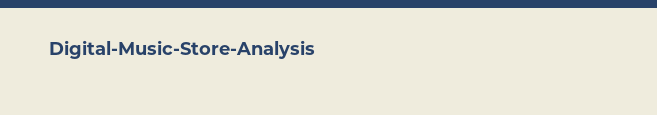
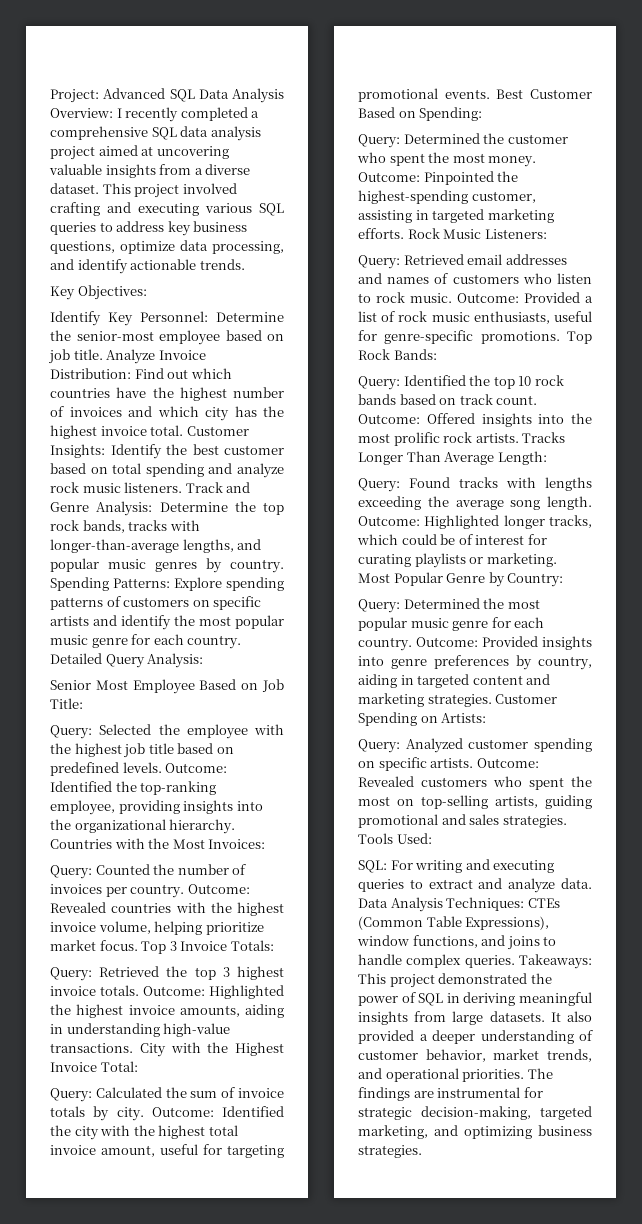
[49,40,315,59] Digital-Music-Store-Analysis -> [50,88,284,103] [50,107,260,122] [50,126,261,141] [50,145,229,160] [49,164,251,178] [50,183,237,198] [50,202,284,216] [50,221,248,236] [50,240,284,254] [50,259,245,274] [50,285,147,300] [50,311,284,326] [50,330,284,345] [48,349,206,364] [50,368,232,379] [50,387,284,401] [50,406,284,421] [50,425,249,439] [50,444,284,459] [50,463,284,478] [50,482,251,493] [50,501,284,516] [50,520,200,533] [50,539,262,553] [50,558,284,573] [50,577,284,591] [50,596,262,610] [50,615,284,630] [50,634,242,649] [50,653,204,668] [50,679,284,694] [50,698,83,709] [50,724,284,739] [50,743,234,758] [50,762,228,776] [50,781,217,795] [50,800,263,815] [50,819,236,834] [50,838,266,849] [50,864,247,879] [50,884,250,898] [50,902,284,916] [50,921,264,935] [50,940,274,954] [50,966,284,981] [50,985,284,999] [50,1004,284,1018] [50,1023,231,1037] [50,1042,284,1057] [50,1061,138,1072] [50,1087,284,1102] [50,1106,284,1121] [50,1125,238,1140] [50,1144,284,1158] [358,88,592,102] [358,107,483,121] [358,133,568,148] [357,152,537,167] [358,171,519,185] [358,190,536,204] [358,209,554,223] [358,228,547,239] [358,254,567,269] [358,273,592,284] [358,292,593,303] [358,311,592,324] [358,330,592,344] [358,349,437,360] [358,375,564,390] [358,394,538,405] [358,413,592,427] [358,432,566,446] [358,451,547,465] [358,477,592,492] [358,496,592,510] [358,515,592,529] [357,534,547,545] [358,553,557,568] [358,572,564,587] [358,598,540,613] [358,617,545,631] [358,636,592,651] [358,655,592,670] [358,674,551,688] [358,693,558,707] [358,712,487,726] [358,738,592,753] [358,757,539,771] [358,776,592,790] [358,795,592,809] [358,814,567,828] [358,833,432,844] [358,859,555,873] [358,878,592,893] [358,897,560,912] [358,916,550,930] [357,935,557,950] [358,954,592,969] [358,973,552,988] [358,992,592,1006] [358,1011,592,1025] [358,1030,593,1044] [358,1049,592,1062] [358,1068,553,1082] [358,1087,543,1101] [358,1106,592,1120] [358,1125,592,1139] [358,1145,422,1158] Project: Advanced SQL Data Analysis Overview: I recently completed a comprehensive SQL data analysis project aimed at uncovering valuable insights from a diverse dataset. This project involved crafting and executing various SQL queries to address key business questions, optimize data processing, and identify actionable trends. // Key Objectives: // Identify Key Personnel: Determine the senior-most employee based on job title. Analyze Invoice Distribution: Find out which countries have the highest number of invoices and which city has the highest invoice total. Customer Insights: Identify the best customer based on total spending and analyze rock music listeners. Track and Genre Analysis: Determine the top rock bands, tracks with longer-than-average lengths, and popular music genres by country. Spending Patterns: Explore spending patterns of customers on specific artists and identify the most popular music genre for each country. Detailed Query Analysis: // Senior Most Employee Based on Job Title: // Query: Selected the employee with the highest job title based on predefined levels. Outcome: Identified the top-ranking employee, providing insights into the organizational hierarchy. Countries with the Most Invoices: // Query: Counted the number of invoices per country. Outcome: Revealed countries with the highest invoice volume, helping prioritize market focus. Top 3 Invoice Totals: // Query: Retrieved the top 3 highest invoice totals. Outcome: Highlighted the highest invoice amounts, aiding in understanding high-value transactions. City with the Highest Invoice Total: // Query: Calculated the sum of invoice totals by city. Outcome: Identified the city with the highest total invoice amount, useful for targeting promotional events. Best Customer Based on Spending: // Query: Determined the customer who spent the most money. Outcome: Pinpointed the highest-spending customer, assisting in targeted marketing efforts. Rock Music Listeners: // Query: Retrieved email addresses and names of customers who listen to rock music. Outcome: Provided a list of rock music enthusiasts, useful for genre-specific promotions. Top Rock Bands: // Query: Identified the top 10 rock bands based on track count. Outcome: Offered insights into the most prolific rock artists. Tracks Longer Than Average Length: // Query: Found tracks with lengths exceeding the average song length. Outcome: Highlighted longer tracks, which could be of interest for curating playlists or marketing. Most Popular Genre by Country: // Query: Determined the most popular music genre for each country. Outcome: Provided insights into genre preferences by country, aiding in targeted content and marketing strategies. Customer Spending on Artists: // Query: Analyzed customer spending on specific artists. Outcome: Revealed customers who spent the most on top-selling artists, guiding promotional and sales strategies. Tools Used: // SQL: For writing and executing queries to extract and analyze data. Data Analysis Techniques: CTEs (Common Table Expressions), window functions, and joins to handle complex queries. Takeaways: This project demonstrated the power of SQL in deriving meaningful insights from large datasets. It also provided a deeper understanding of customer behavior, market trends, and operational priorities. The findings are instrumental for strategic decision-making, targeted marketing, and optimizing business strategies.

